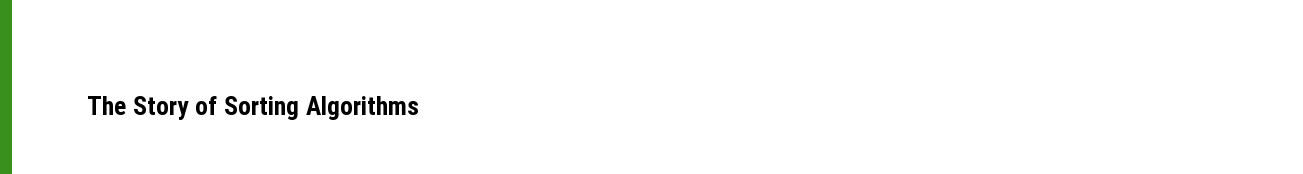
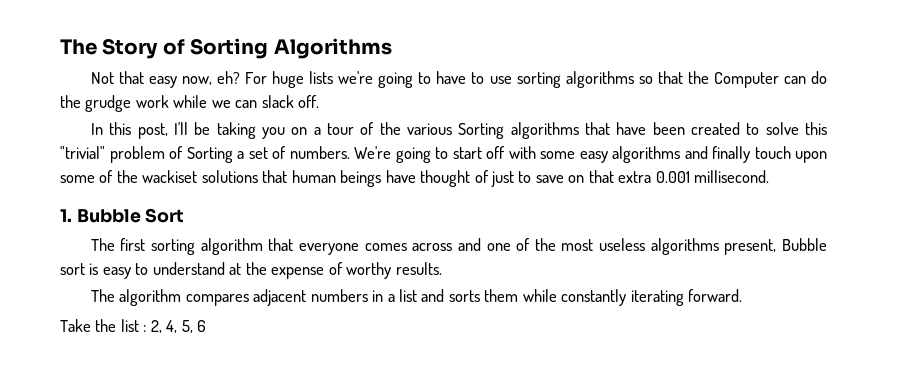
(419, 108) none -> [90,71,827,88] [60,95,320,112] [90,122,828,139] [60,146,827,163] [60,170,770,187] [60,208,185,223] [90,238,827,255] [60,262,442,279] [90,289,743,306] [60,319,207,333] // Not that easy now, eh? For huge lists we're going to have to use sorting algorithms so that the Computer can do the grudge work while we can slack off. // In this post, I'll be taking you on a tour of the various Sorting algorithms that have been created to solve this "trivial" problem of Sorting a set of numbers. We're going to start off with some easy algorithms and finally touch upon some of the wackiset solutions that human beings have thought of just to save on that extra 0.001 millisecond. // 1. Bubble Sort // The first sorting algorithm that everyone comes across and one of the most useless algorithms present, Bubble sort is easy to understand at the expense of worthy results. // The algorithm compares adjacent numbers in a list and sorts them while constantly iterating forward. // Take the list : 2, 4, 5, 6

